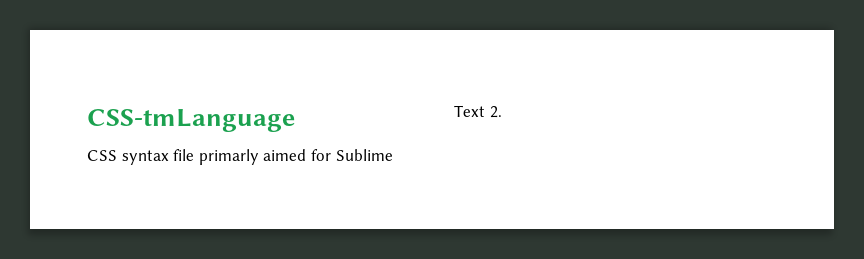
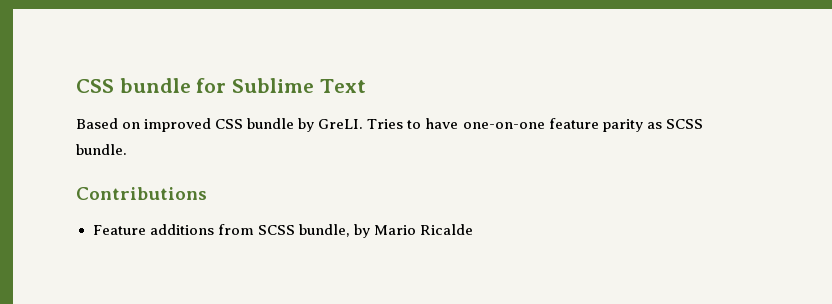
[87,109,295,132] [87,149,393,165] [454,105,502,118] CSS-tmLanguage // CSS syntax file primarly aimed for Sublime Text 2. -> [76,78,366,93] [76,118,703,132] [76,144,127,155] [76,187,207,200] [92,224,473,238] CSS bundle for Sublime Text // Based on improved CSS bundle by GreLI. Tries to have one-on-one feature parity as SCSS bundle. // Contributions // Feature additions from SCSS bundle, by Mario Ricalde

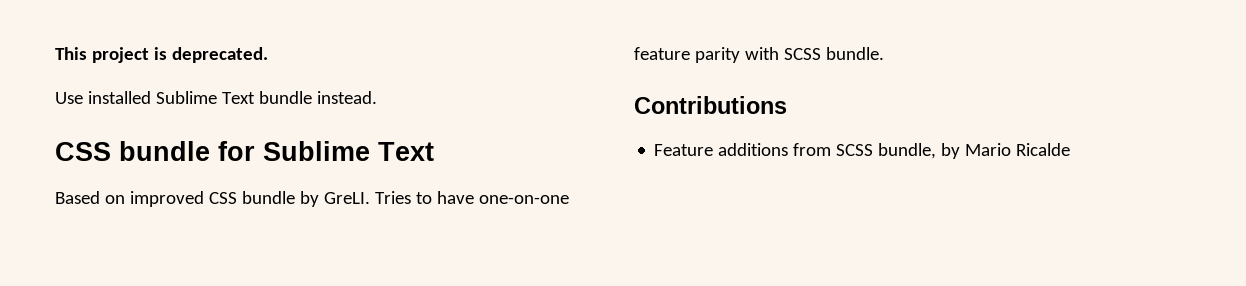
(76, 86) none -> [55,47,268,63] [55,91,377,104] This project is deprecated. // Use installed Sublime Text bundle instead. //
[646,122,662,129] as -> [744,47,779,60] with

